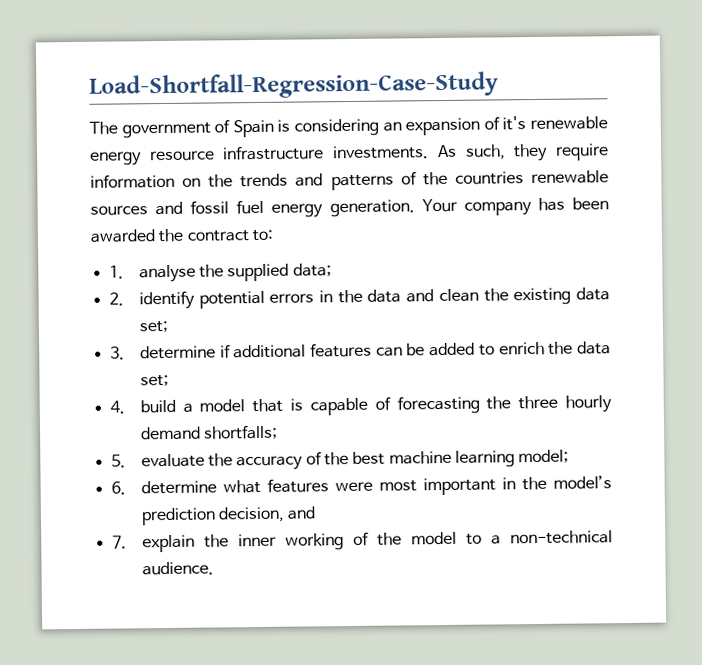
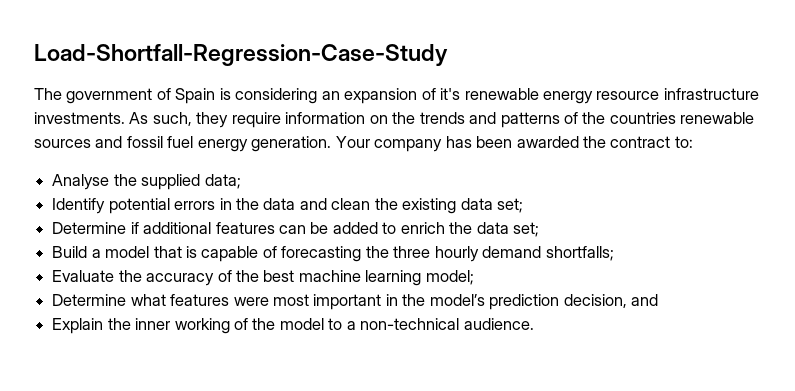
[108,264,196,283] 1. analyse -> [52,174,110,190] Analyse
[108,290,195,310] 2. identify -> [52,198,106,214] Identify
[109,345,216,360] 3. determine -> [52,222,127,234] Determine
[109,399,176,414] 4. build -> [52,246,88,258] Build
[110,453,205,468] 5. evaluate -> [52,270,115,282] Evaluate
[110,480,217,495] 6. determine -> [52,294,127,306] Determine
[111,534,195,553] 7. explain -> [52,318,104,334] Explain

